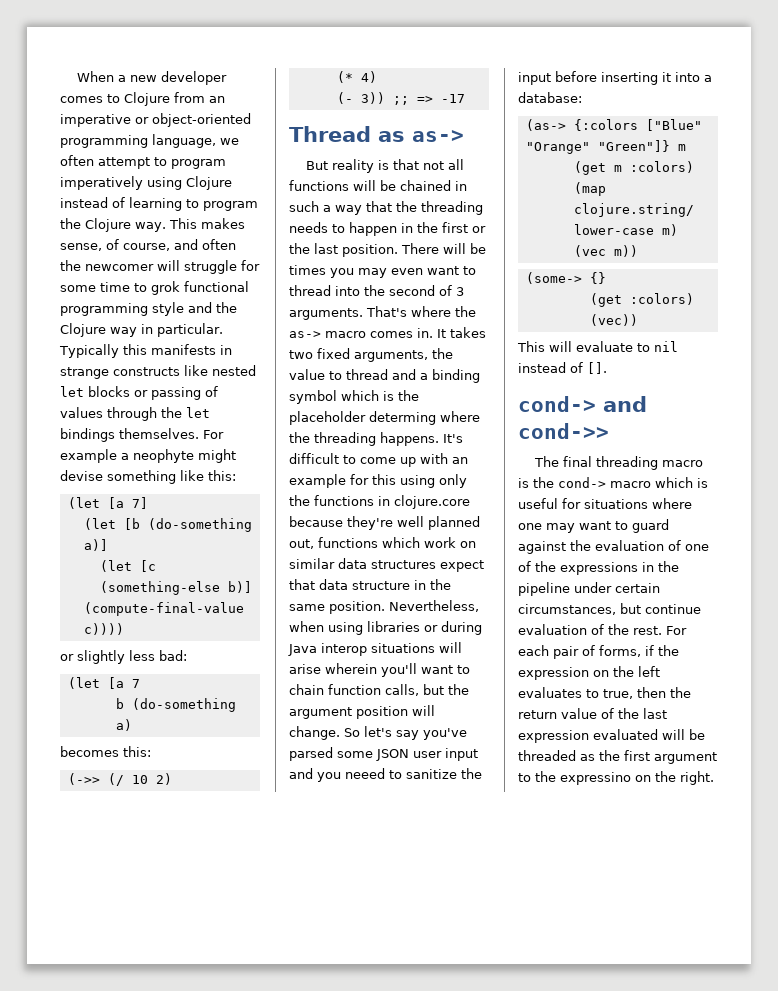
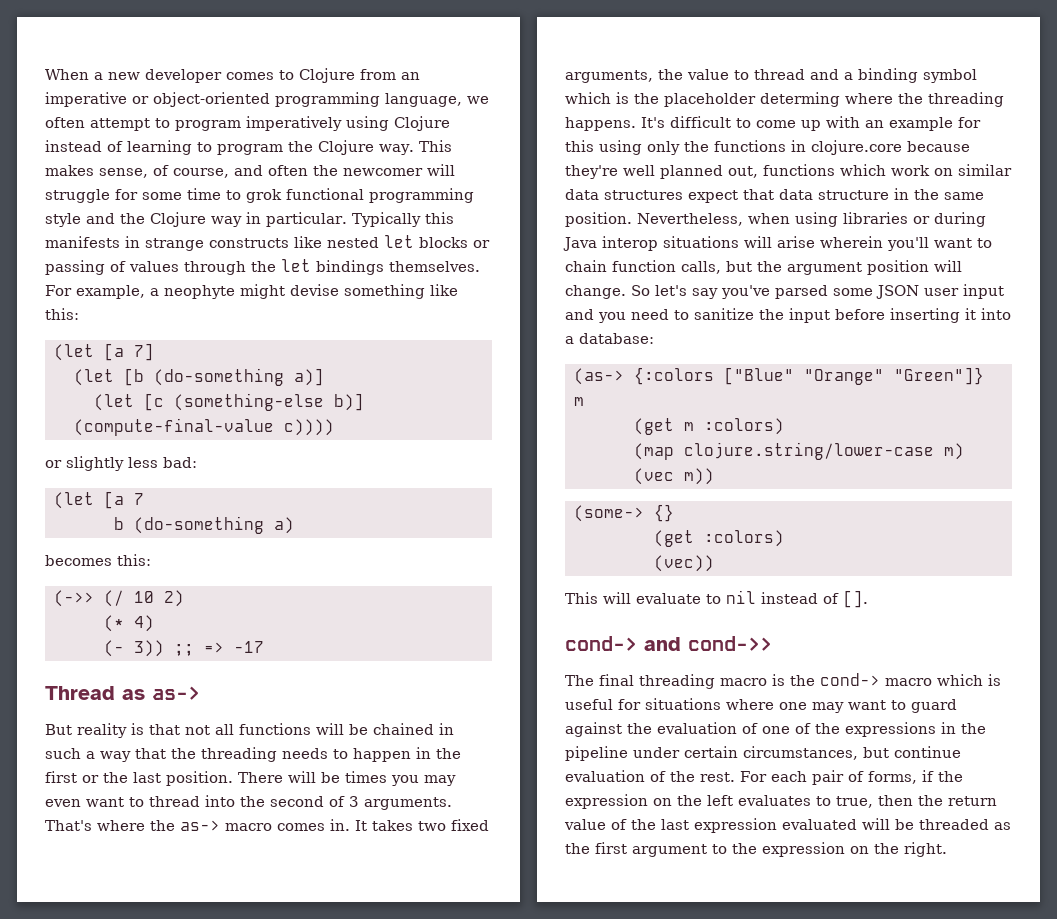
[60,449,117,463] example -> [76,285,145,299] example,
[345,768,385,779] neeed -> [631,309,669,320] need
[560,772,631,785] expressino -> [762,842,845,857] expression

